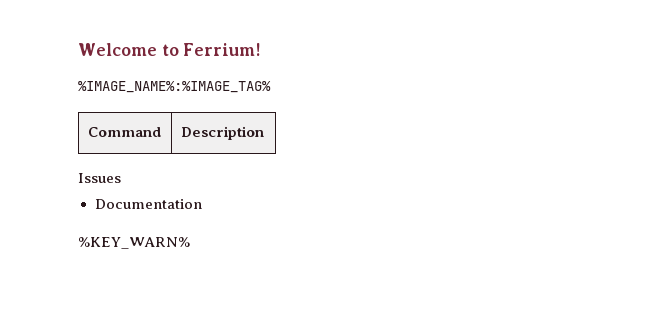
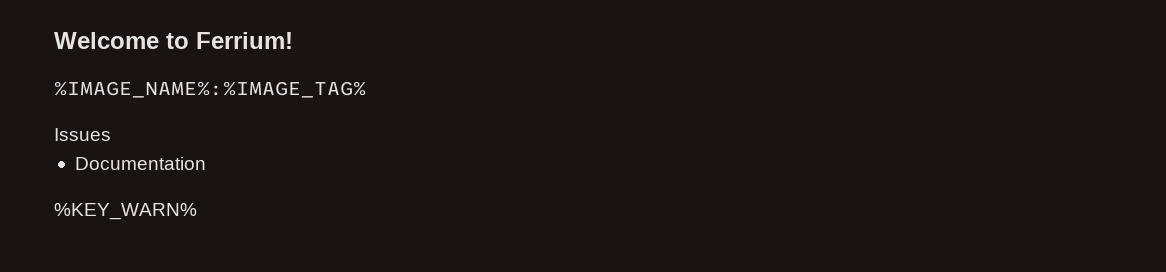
[87,127,161,137] [180,126,264,140] // Command | Description -> (366, 89) none

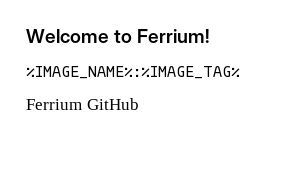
[54,128,111,141] [74,157,206,170] [54,203,197,220] Issues // Documentation // %KEY_WARN% -> [26,98,139,110] Ferrium GitHub

